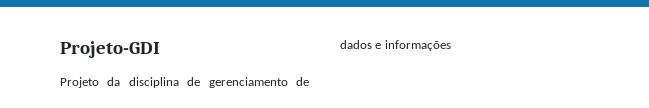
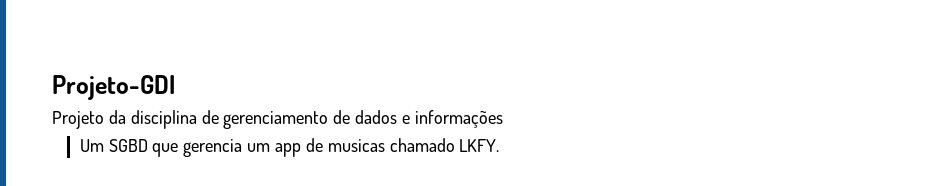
(451, 45) none -> [79,138,500,157] // Um SGBD que gerencia um app de musicas chamado LKFY.

